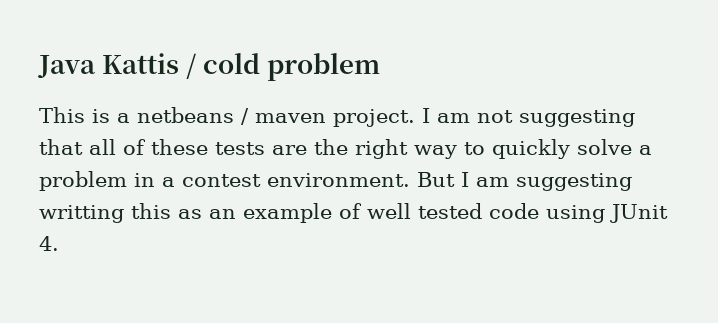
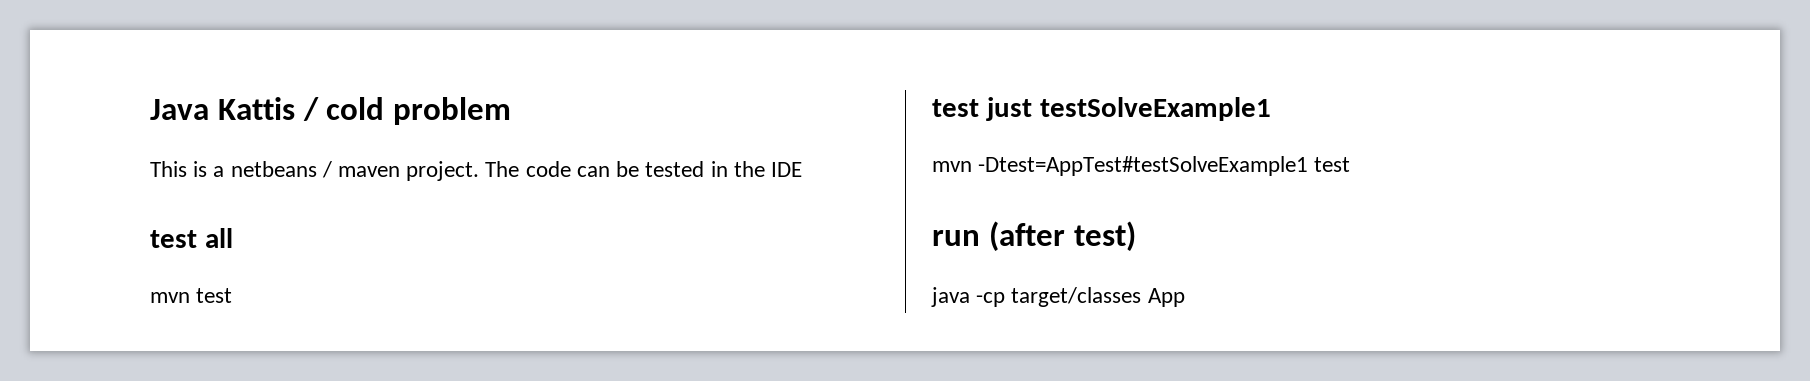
[422,108,635,127] [39,139,652,159] [39,171,632,191] [39,203,668,223] [39,236,59,251] I am not suggesting that all of these tests are the right way to quickly solve a problem in a contest environment. But I am suggesting writting this as an example of well tested code using JUnit 4. -> [485,161,802,177] [150,228,233,248] [150,288,233,303] [932,97,1271,121] [932,156,1351,176] [932,221,1136,251] [931,287,1185,307] The code can be tested in the IDE // test all // mvn test // test just testSolveExample1 // mvn -Dtest=AppTest#testSolveExample1 test // run (after test) // java -cp target/classes App

